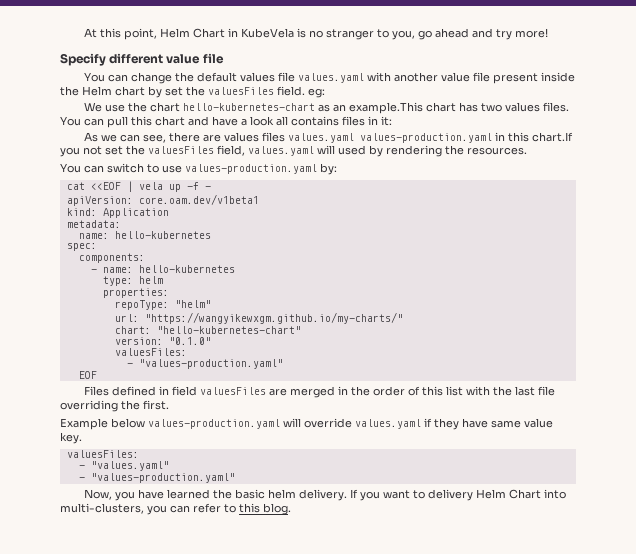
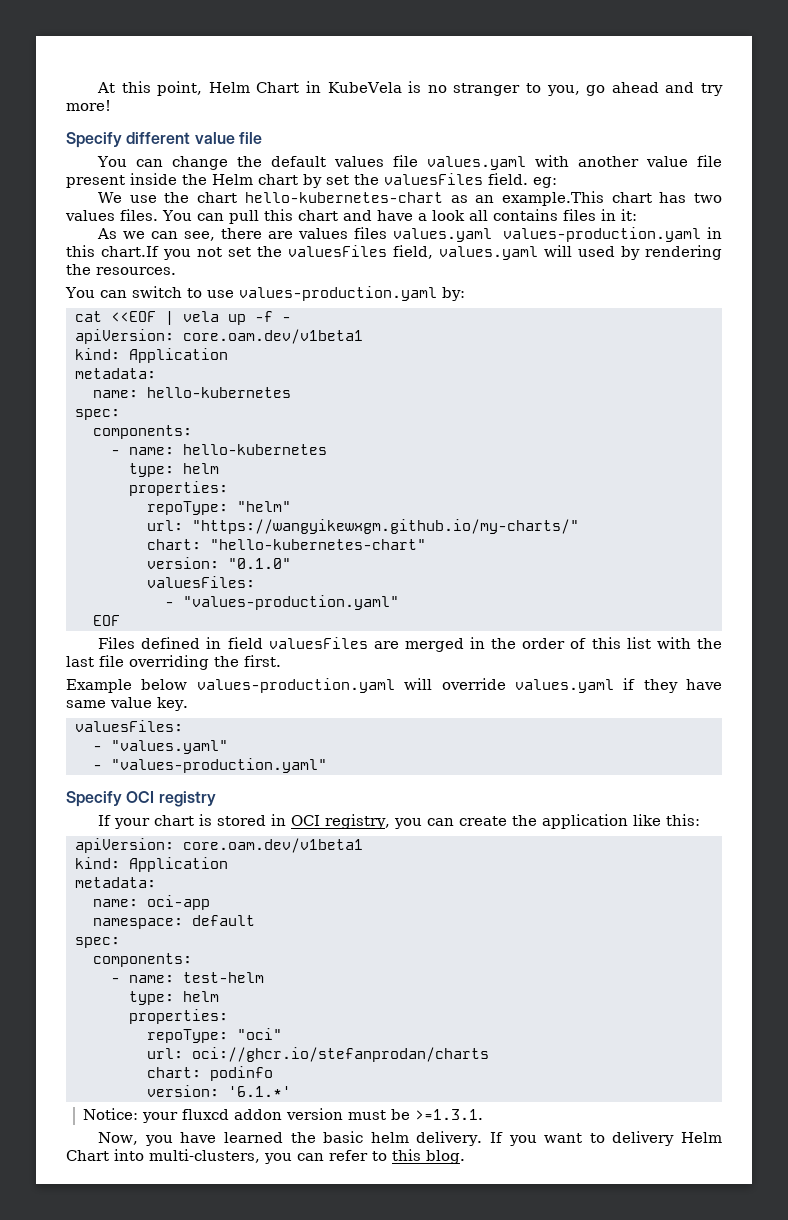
(235, 478) none -> [66,791,216,807] [98,814,701,829] [74,838,363,853] [74,857,228,872] [74,877,156,888] [92,895,210,910] [92,915,255,929] [74,937,120,948] [92,953,192,967] [110,972,264,983] [128,991,219,1005] [128,1009,228,1024] [146,1028,282,1043] [146,1047,489,1062] [146,1066,273,1081] [146,1085,291,1097] [83,1108,484,1123] // Specify OCI registry // If your chart is stored in OCI registry, you can create the application like this: // apiVersion: core.oam.dev/v1beta1 // kind: Application // metadata: // name: oci-app // namespace: default // spec: // components: // - name: test-helm // type: helm // properties: // repoType: "oci" // url: oci://ghcr.io/stefanprodan/charts // chart: podinfo // version: '6.1.*' // Notice: your fluxcd addon version must be >=1.3.1.

